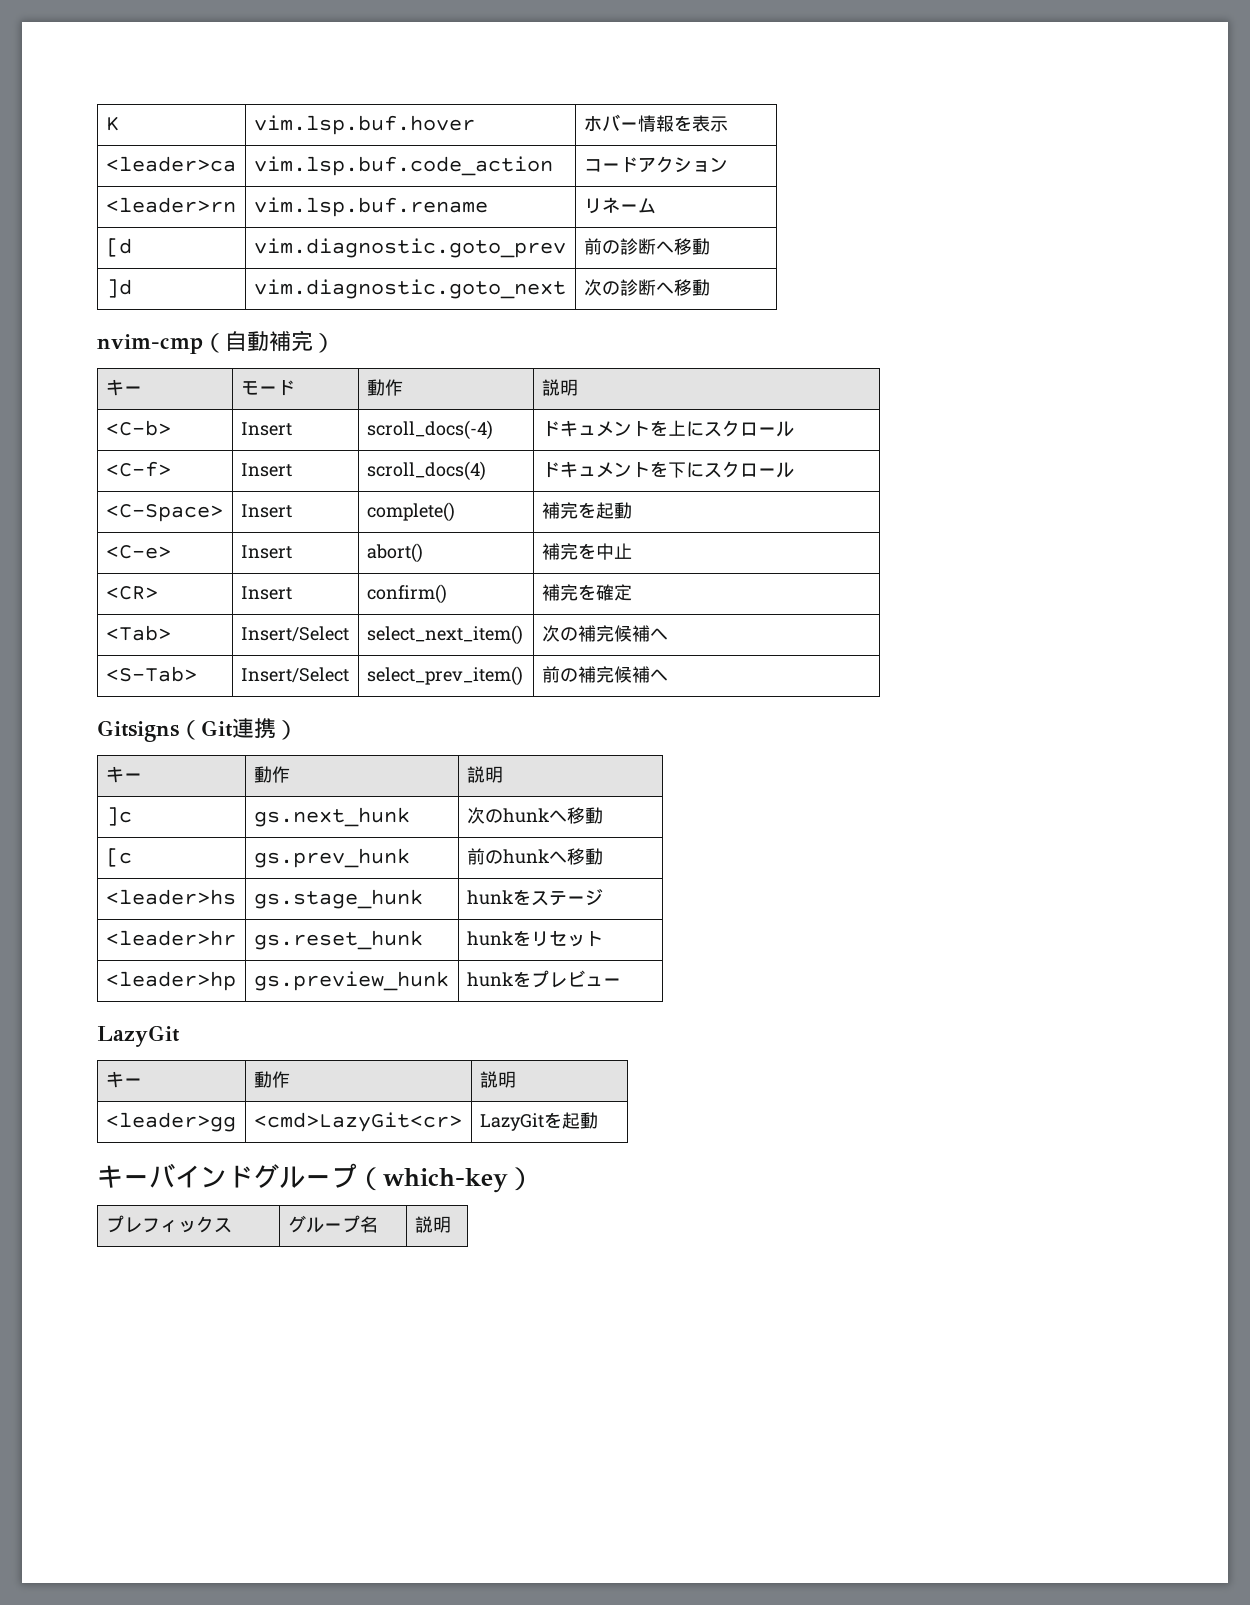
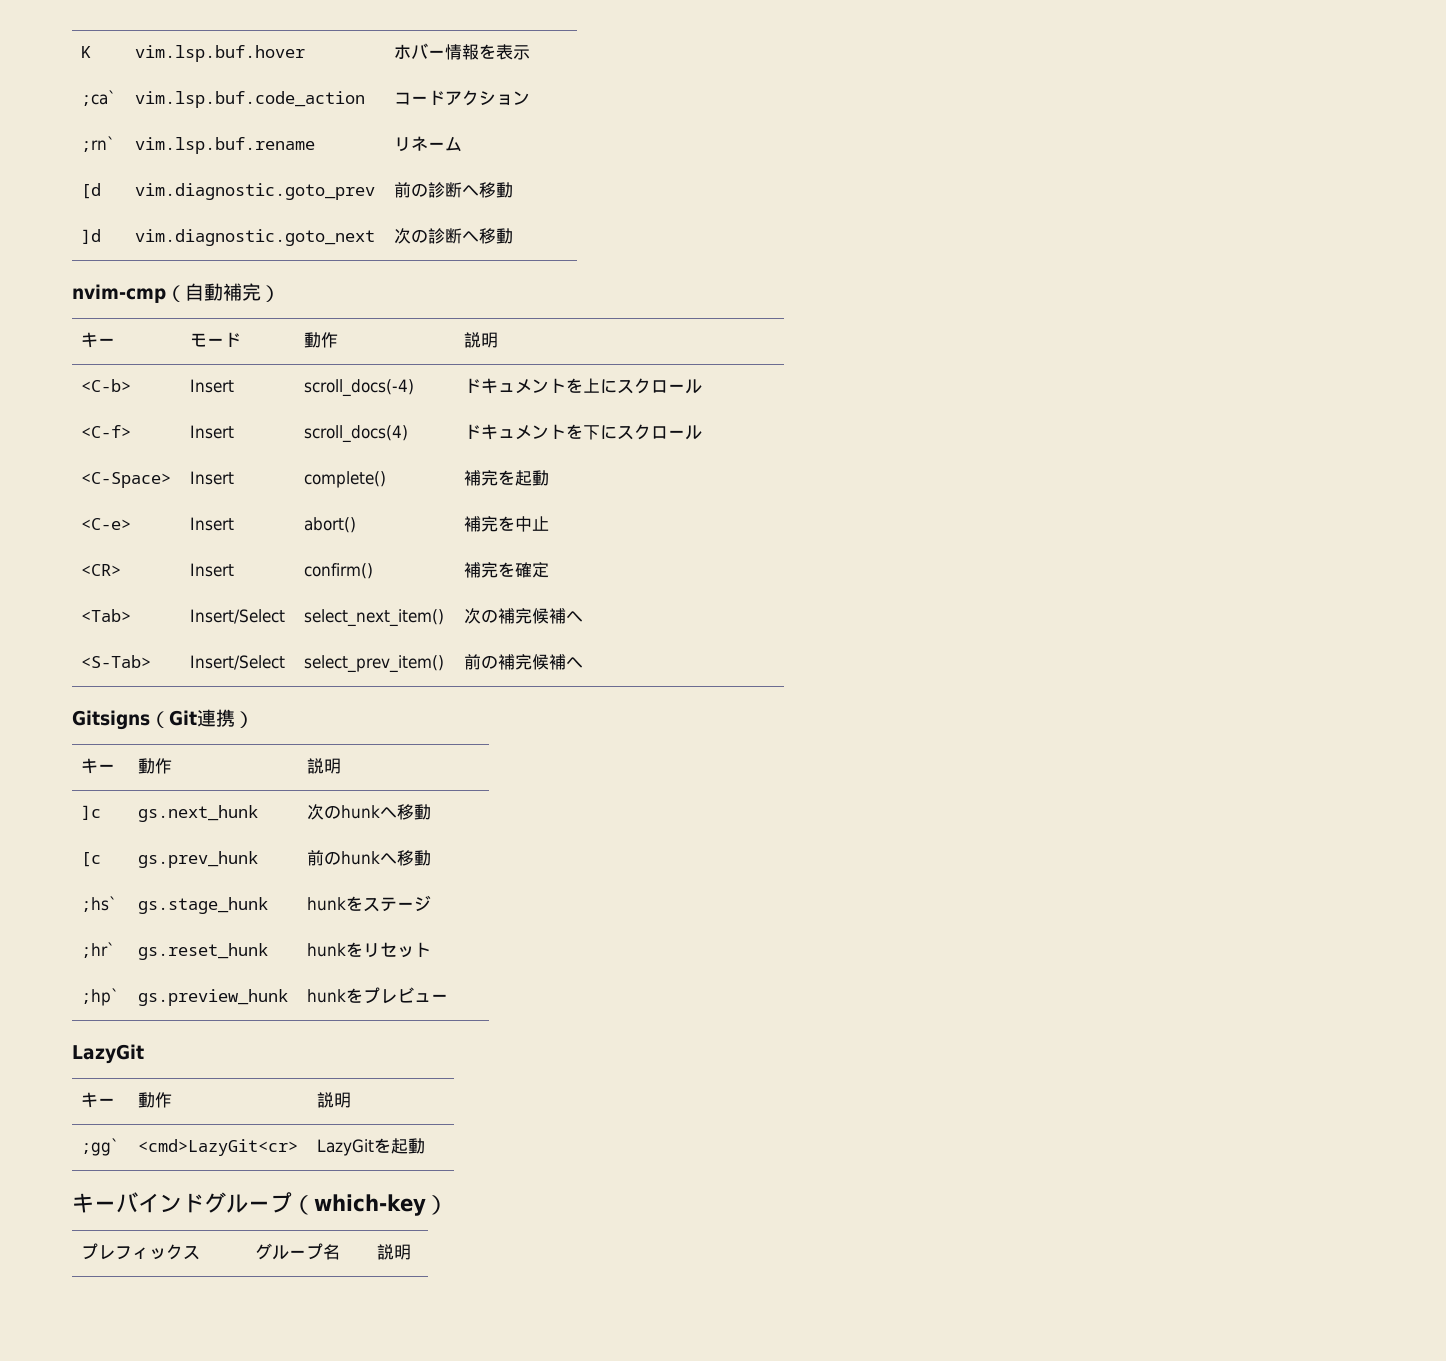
[105,156,236,172] <leader>ca -> [81,90,117,106] ;ca`
[105,197,236,213] <leader>rn -> [81,136,116,152] ;rn`
[105,889,236,905] <leader>hs -> [81,896,118,912] ;hs`
[105,930,236,946] <leader>hr -> [81,942,116,958] ;hr`
[105,971,236,991] <leader>hp -> [81,988,120,1006] ;hp`
[105,1112,236,1132] <leader>gg -> [81,1138,120,1156] ;gg`

